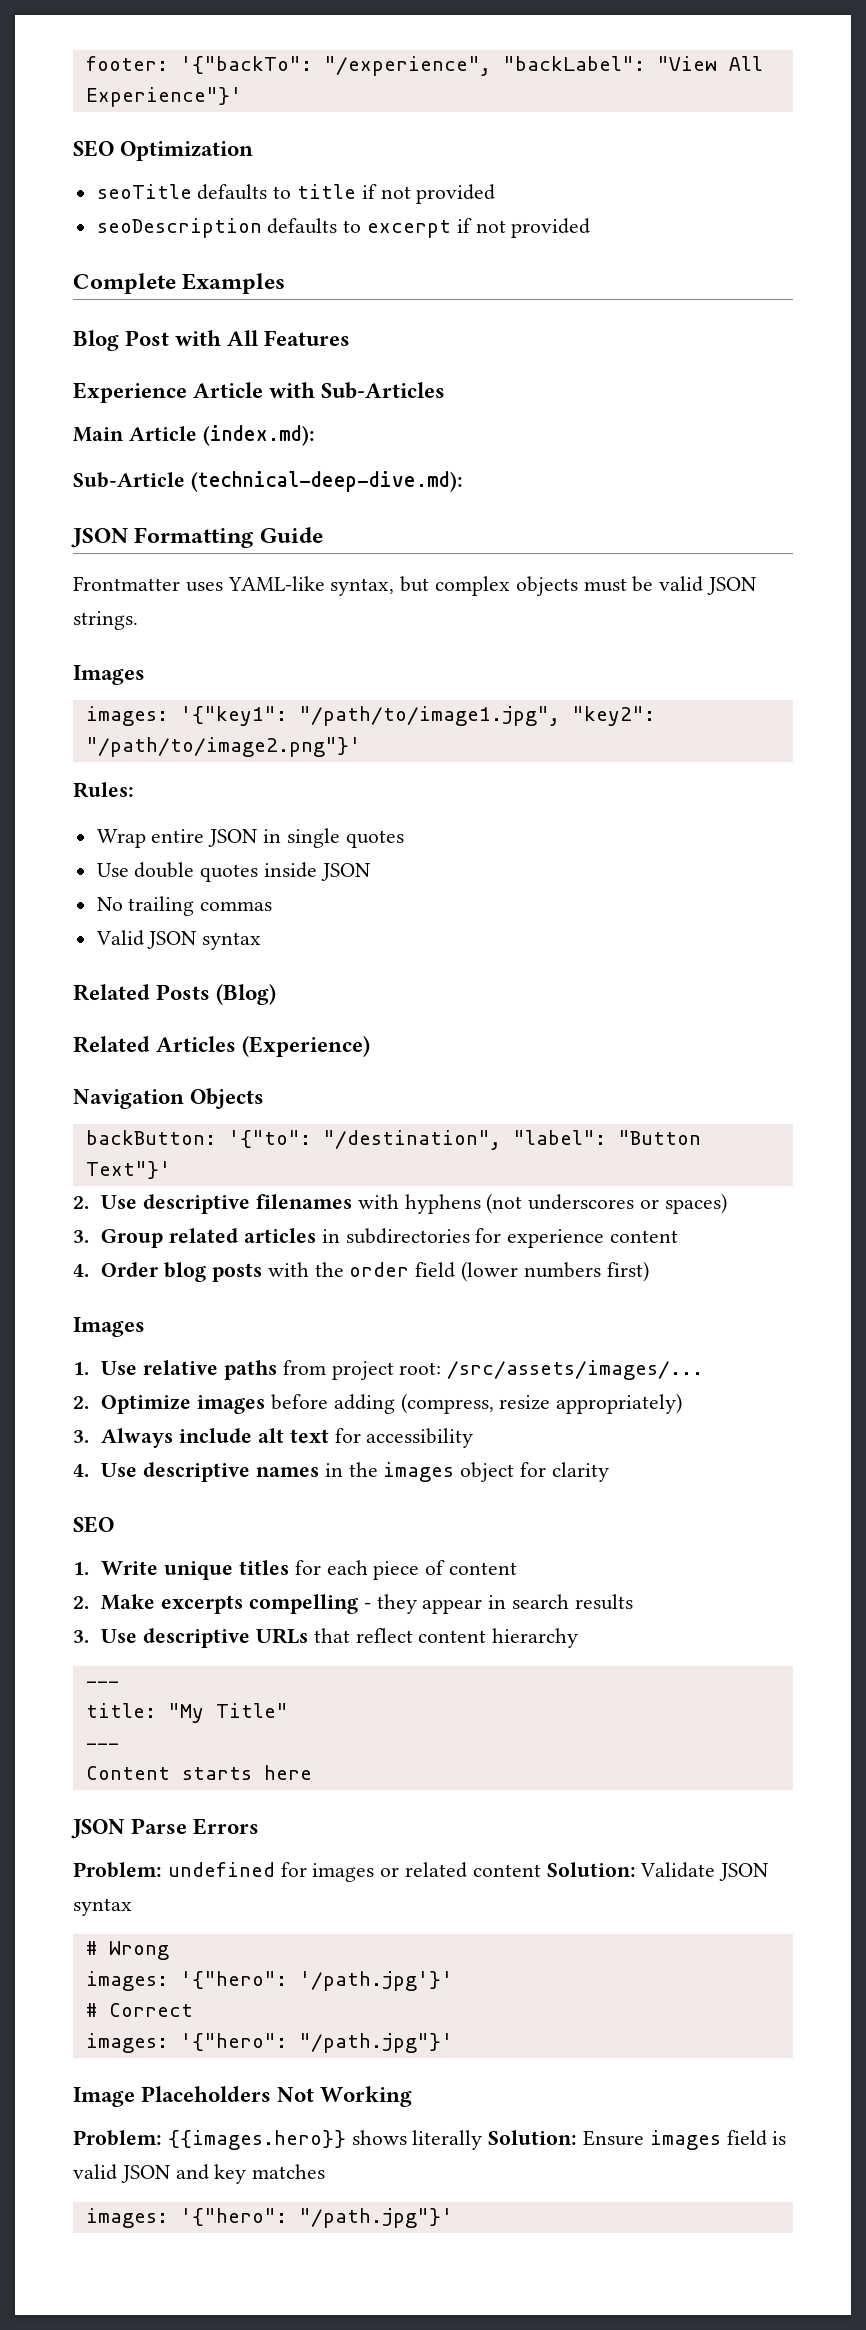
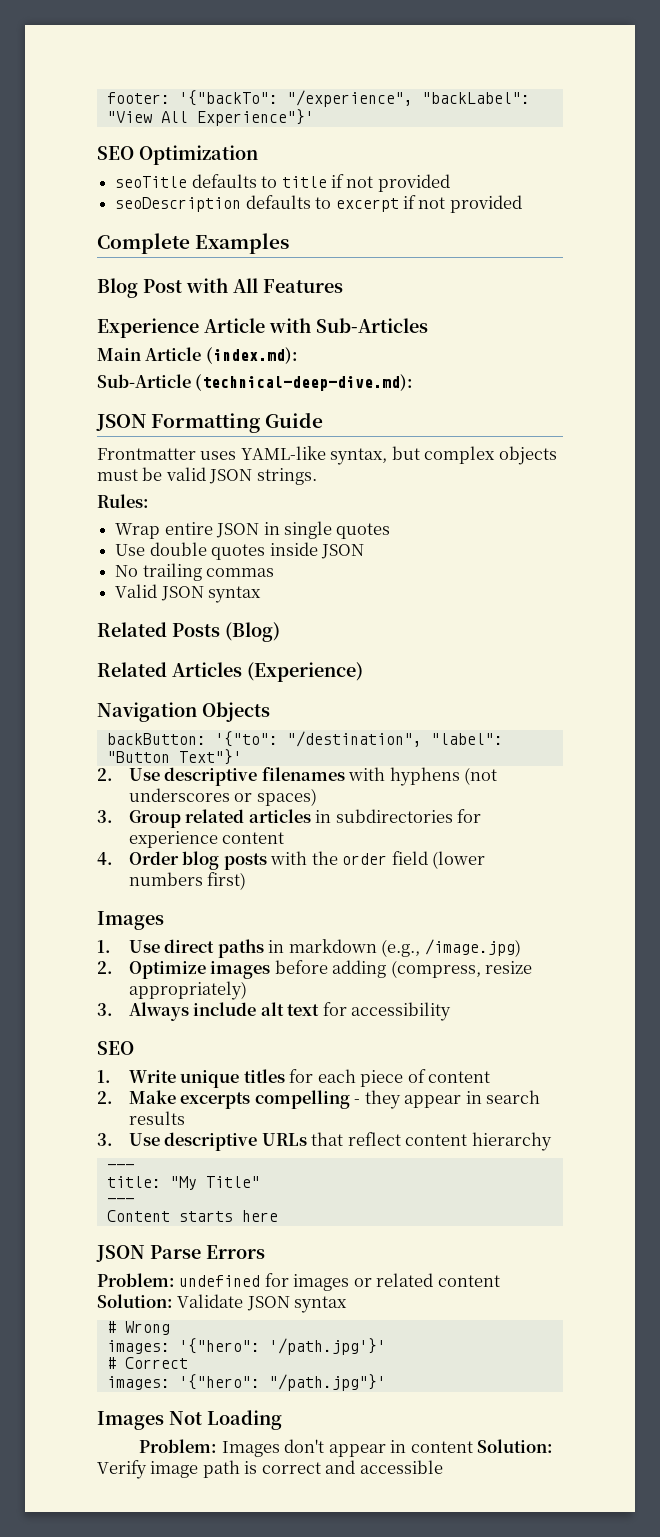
[73,665,145,685] [85,706,655,726] [85,737,361,757] // Images // images: '{"key1": "/path/to/image1.jpg", "key2": "/path/to/image2.png"}' -> (317, 476) none
[143,1360,704,1380] relative paths from project root: /src/assets/images/... -> [164,939,521,958] direct paths in markdown (e.g., /image.jpg)
[73,1462,609,1482] // 4. Use descriptive names in the images object for clarity -> (452, 1011) none
[73,2086,413,2107] [73,2130,787,2150] [73,2164,326,2184] [85,2208,453,2228] Image Placeholders Not Working // Problem: {{images.hero}} shows literally Solution: Ensure images field is valid JSON and key matches // images: '{"hero": "/path.jpg"}' -> [97,1410,282,1430] [139,1439,554,1457] [97,1460,443,1479] Images Not Loading // Problem: Images don't appear in content Solution: Verify image path is correct and accessible

